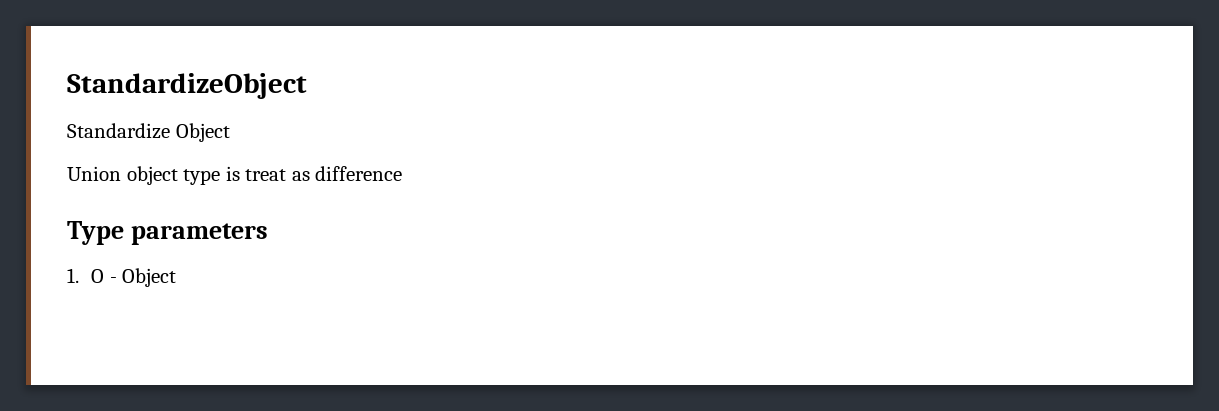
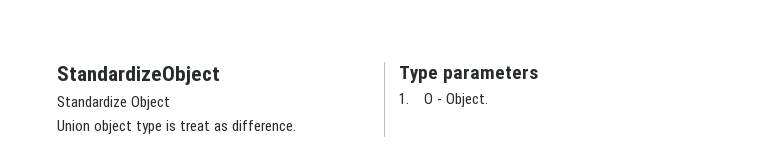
[315,166,403,181] difference -> [232,120,297,131] difference.
[122,268,177,287] Object -> [446,93,489,107] Object.

